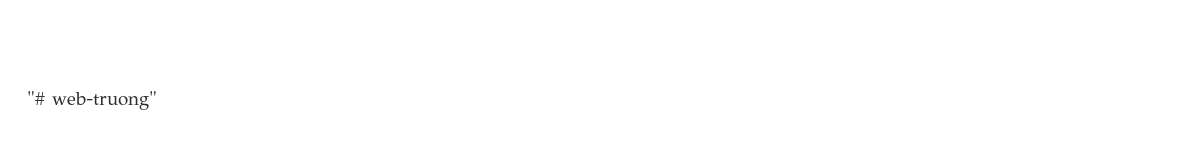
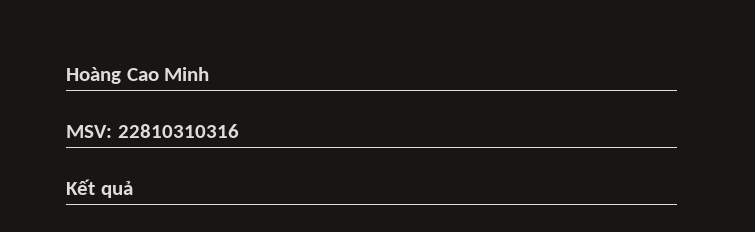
[27,91,157,110] "# web-truong" -> [66,67,210,84] [66,124,239,138] [66,179,133,198] Hoàng Cao Minh // MSV: 22810310316 // Kết quả

